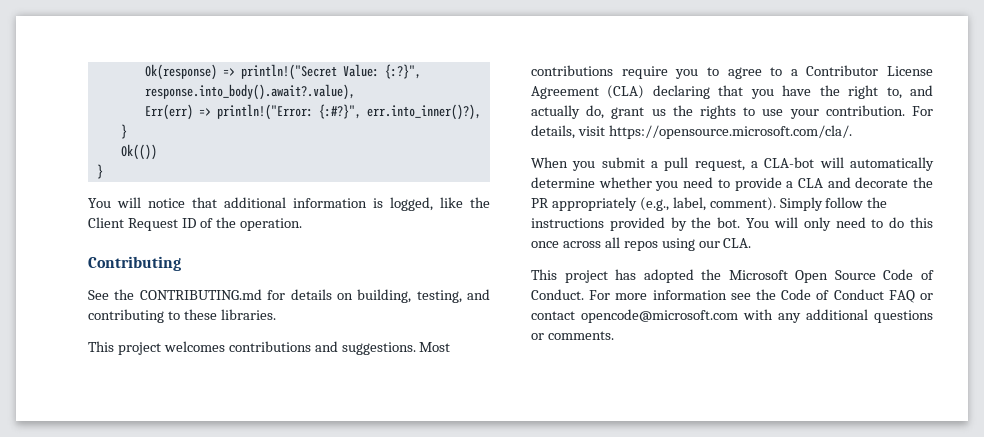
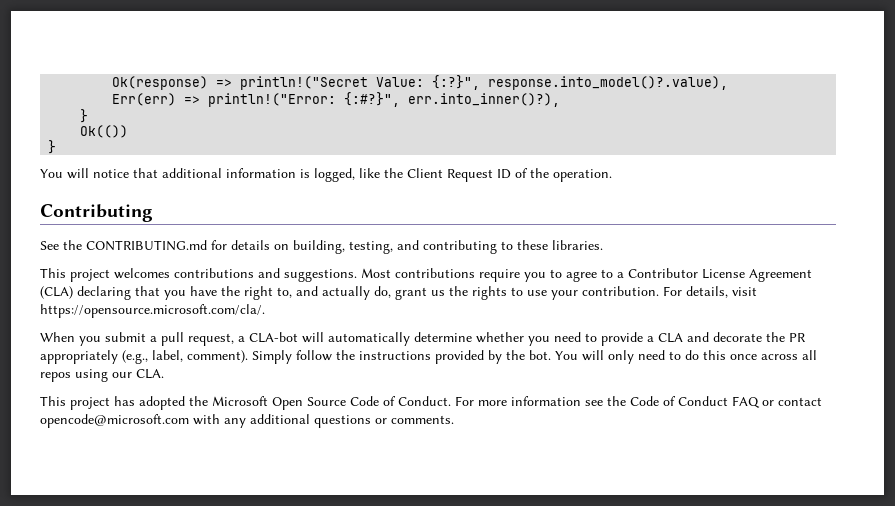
[144,84,355,100] response.into_body().await?.value), -> [488,76,729,90] response.into_model()?.value),

